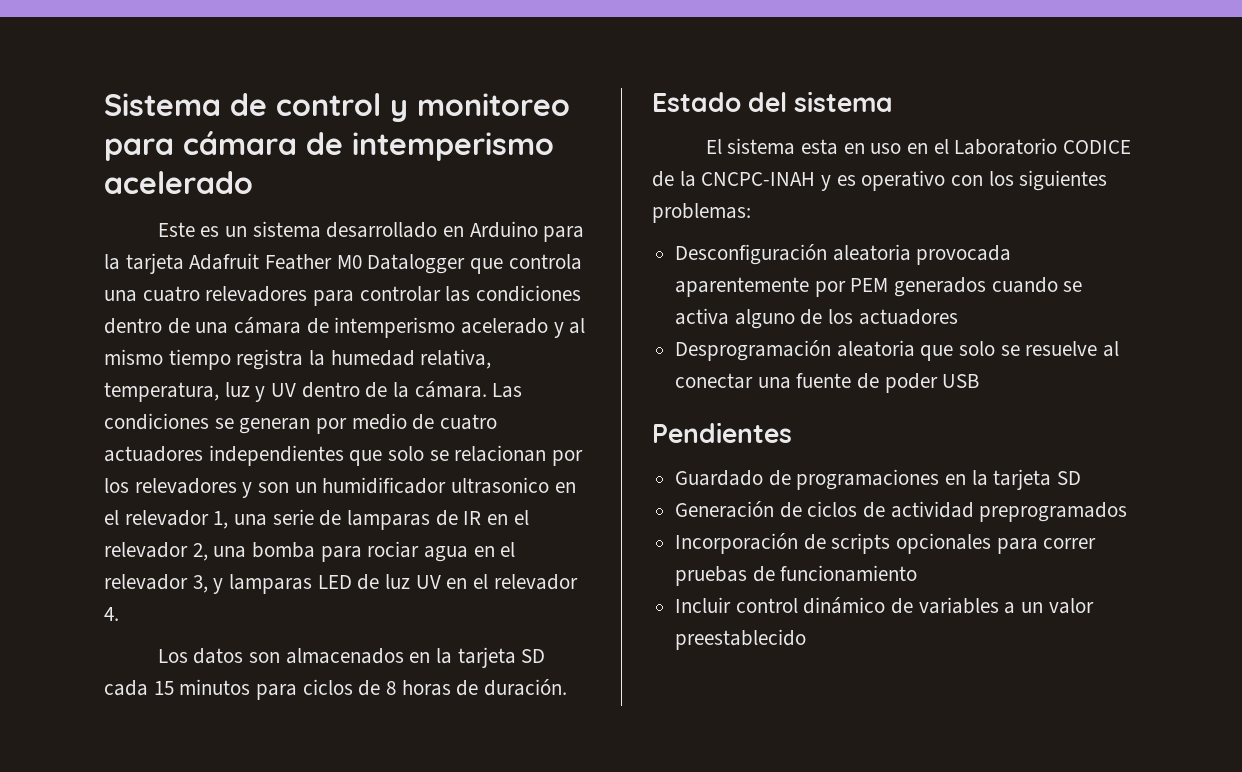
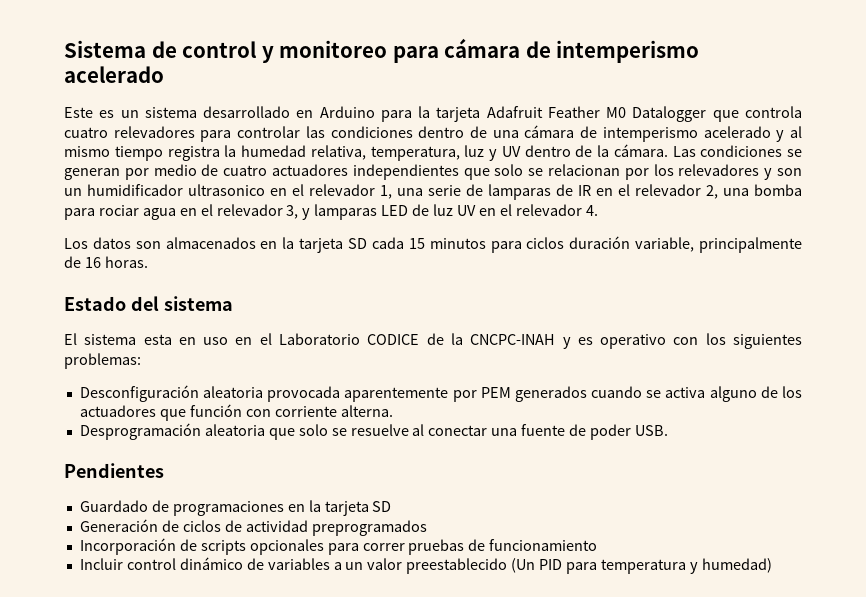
[104,290,137,302] una -> (802, 112) none
[358,679,568,696] de 8 horas de duración. -> [569,236,803,253] [64,256,148,268] duración variable, principalmente de 16 horas.
(958, 317) none -> [159,404,393,421] que función con corriente alterna.
[942,374,980,388] USB -> [634,425,668,436] USB.
(807, 639) none -> [511,558,772,574] (Un PID para temperatura y humedad)

